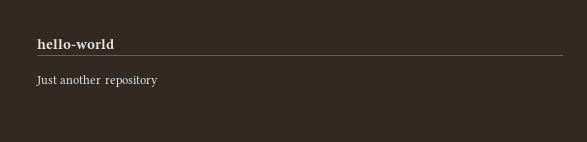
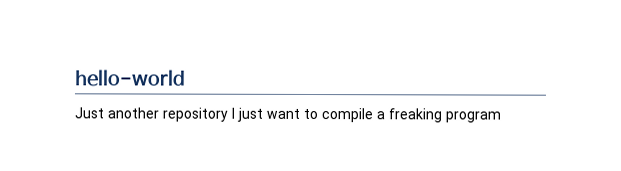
(158, 81) none -> [231,107,501,123] I just want to compile a freaking program

